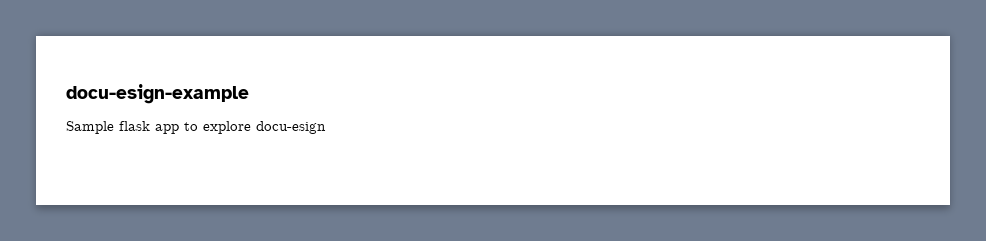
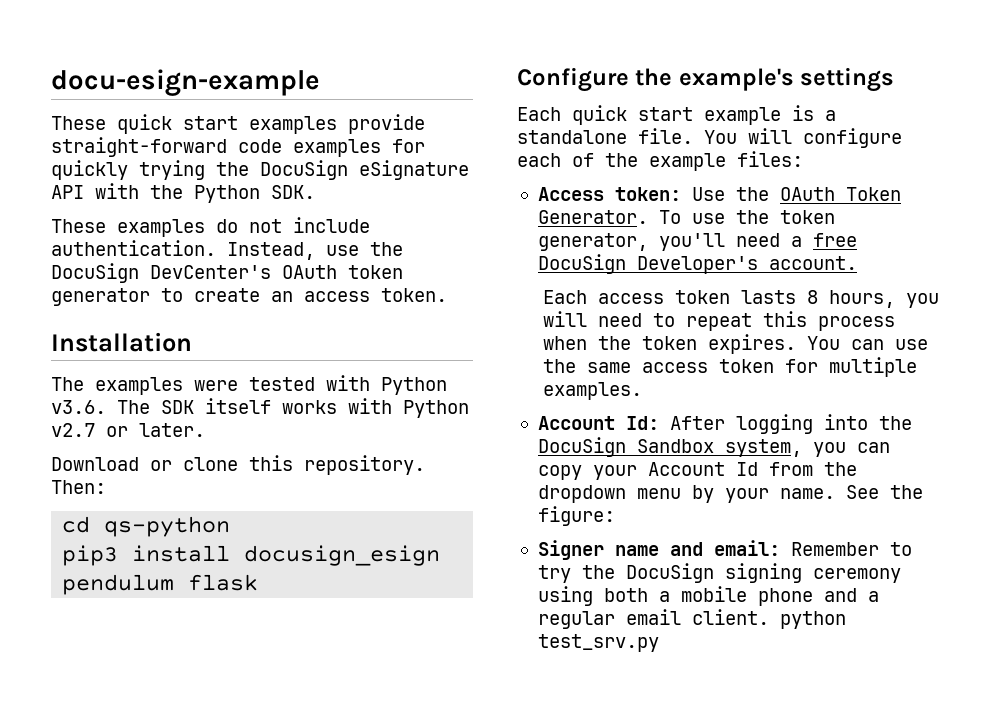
[66,121,326,134] Sample flask app to explore docu-esign -> [51,114,425,134] [51,137,425,157] [51,160,469,180] [51,183,315,203] [51,217,370,237] [51,240,403,260] [51,263,403,283] [51,288,447,306] [51,332,192,352] [51,375,447,395] [51,398,469,418] [51,423,205,437] [51,455,425,475] [51,480,106,494] [62,516,231,537] [62,545,441,566] [62,574,259,595] [517,67,895,92] [517,105,836,125] [517,128,902,148] [517,151,803,171] [537,187,901,201] [537,210,835,224] [537,233,857,251] [537,254,857,274] [542,290,939,308] [542,311,895,331] [542,334,928,354] [542,357,917,377] [542,382,642,400] [537,414,912,434] [537,437,890,457] [537,462,857,480] [537,485,923,503] [537,506,615,526] [537,540,912,560] [537,563,901,583] [537,586,879,606] [537,609,846,629] [537,634,659,652] These quick start examples provide straight-forward code examples for quickly trying the DocuSign eSignature API with the Python SDK. // These examples do not include authentication. Instead, use the DocuSign DevCenter's OAuth token generator to create an access token. // Installation // The examples were tested with Python v3.6. The SDK itself works with Python v2.7 or later. // Download or clone this repository. Then: // cd qs-python // pip3 install docusign_esign pendulum flask // Configure the example's settings // Each quick start example is a standalone file. You will configure each of the example files: // Access token: Use the OAuth Token Generator. To use the token generator, you'll need a free DocuSign Developer's account. // Each access token lasts 8 hours, you will need to repeat this process when the token expires. You can use the same access token for multiple examples. // Account Id: After logging into the DocuSign Sandbox system, you can copy your Account Id from the dropdown menu by your name. See the figure: // Signer name and email: Remember to try the DocuSign signing ceremony using both a mobile phone and a regular email client. python test_srv.py

